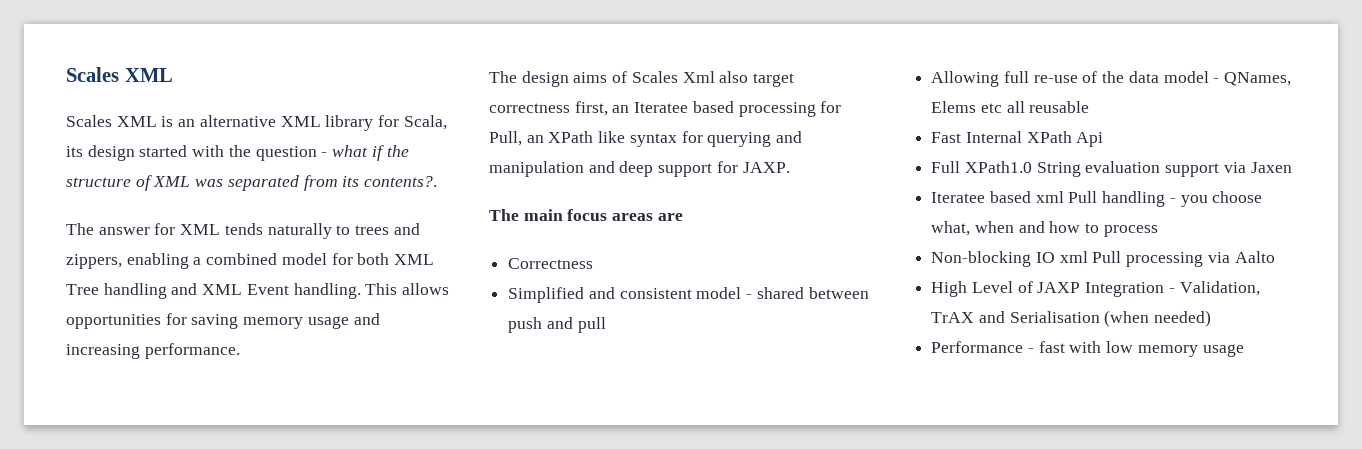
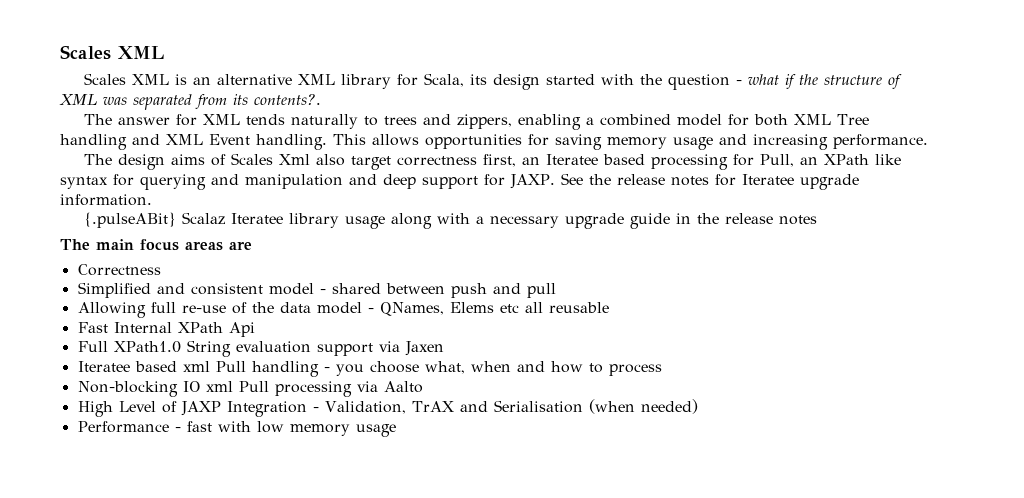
(790, 167) none -> [560,173,859,190] [60,194,152,206] [83,212,817,229] See the release notes for Iteratee upgrade information. // {.pulseABit} Scalaz Iteratee library usage along with a necessary upgrade guide in the release notes

